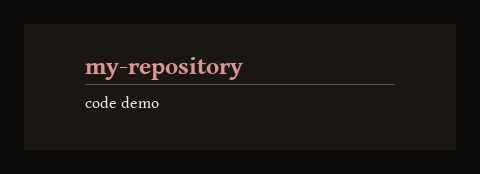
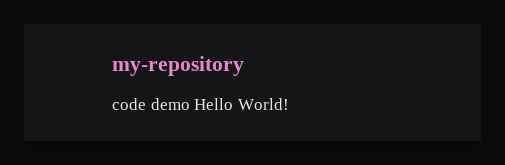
(160, 102) none -> [194,98,289,110] Hello World!

